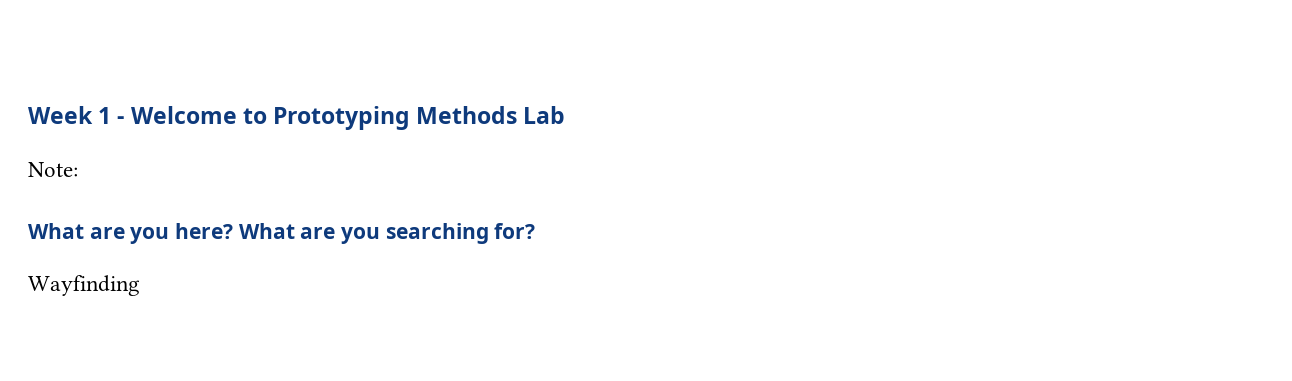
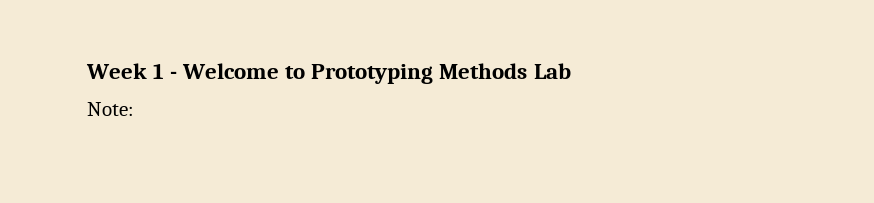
[28,223,536,244] [28,275,140,296] // What are you here? What are you searching for? // Wayfinding -> (134, 109) none

